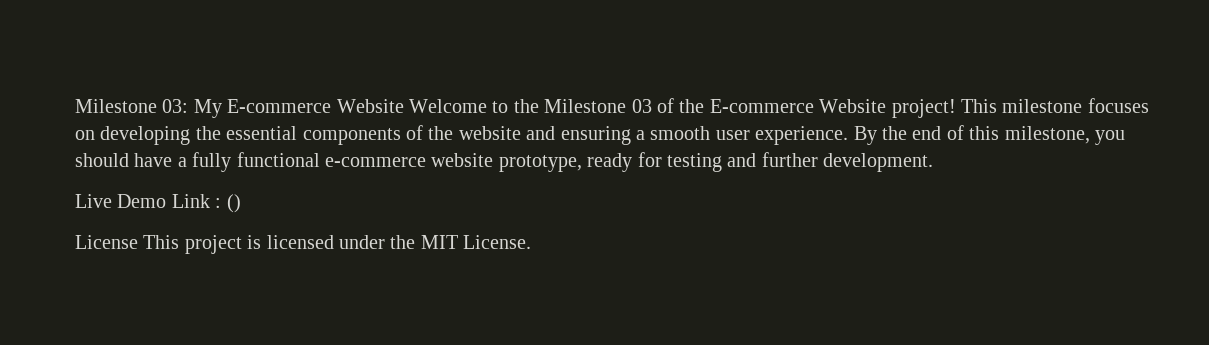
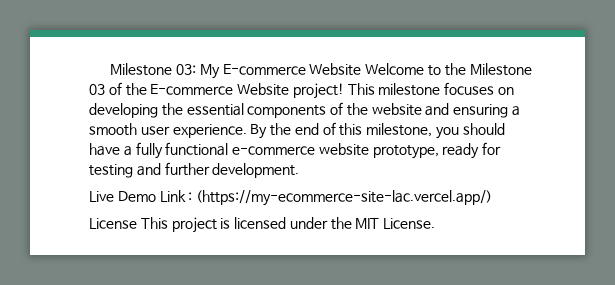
[226,194,241,213] () -> [196,190,493,206] (https://my-ecommerce-site-lac.vercel.app/)

